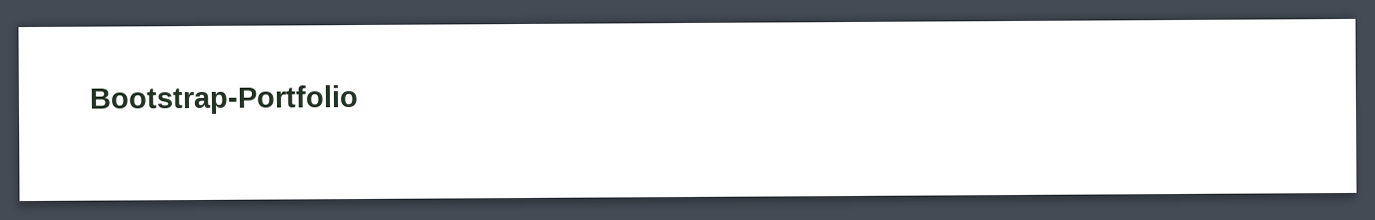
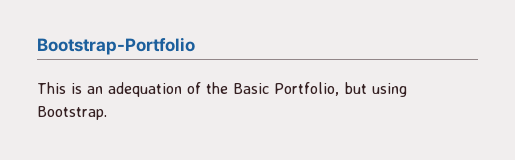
(359, 100) none -> [37,82,407,97] [37,106,107,120] // This is an adequation of the Basic Portfolio, but using Bootstrap.

